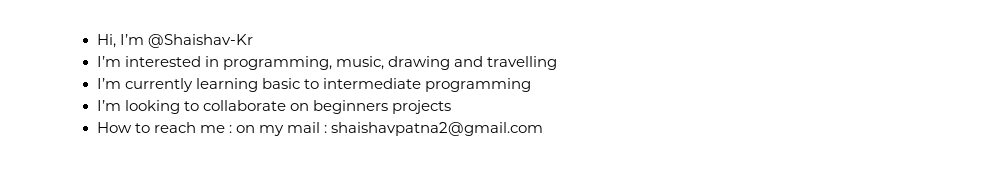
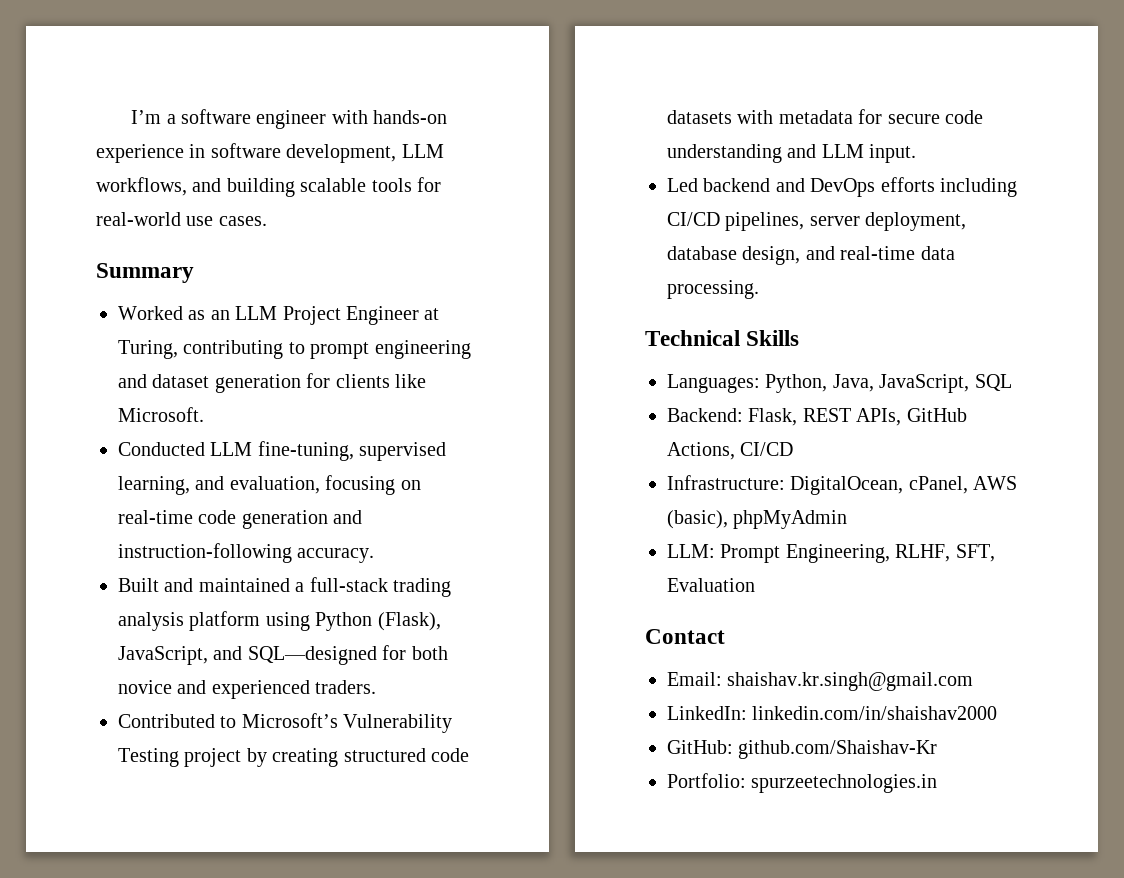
[96,34,253,48] [96,56,557,70] [96,78,531,92] [96,100,451,114] [96,122,543,136] Hi, I’m @Shaishav-Kr // I’m interested in programming, music, drawing and travelling // I’m currently learning basic to intermediate programming // I’m looking to collaborate on beginners projects // How to reach me : on my mail : shaishavpatna2@gmail.com -> [131,109,448,129] [96,143,444,163] [96,177,441,197] [96,212,267,226] [96,263,194,283] [118,306,440,325] [118,340,471,359] [118,373,426,393] [118,407,204,422] [118,441,447,461] [118,475,421,495] [118,510,363,529] [118,543,375,563] [118,577,451,597] [118,611,441,631] [118,645,448,665] [118,680,377,699] [118,713,453,733] [118,748,469,767] [667,109,983,124] [667,144,917,163] [667,177,1017,197] [667,212,967,231] [667,246,955,265] [667,280,759,299] [645,330,800,346] [667,374,1012,393] [667,408,967,426] [667,442,794,460] [667,475,1018,495] [667,510,848,529] [667,544,995,563] [667,578,755,592] [645,629,725,644] [667,672,974,691] [667,706,998,720] [667,740,938,759] [667,773,938,793] I’m a software engineer with hands-on experience in software development, LLM workflows, and building scalable tools for real-world use cases. // Summary // Worked as an LLM Project Engineer at Turing, contributing to prompt engineering and dataset generation for clients like Microsoft. // Conducted LLM fine-tuning, supervised learning, and evaluation, focusing on real-time code generation and instruction-following accuracy. // Built and maintained a full-stack trading analysis platform using Python (Flask), JavaScript, and SQL—designed for both novice and experienced traders. // Contributed to Microsoft’s Vulnerability Testing project by creating structured code datasets with metadata for secure code understanding and LLM input. // Led backend and DevOps efforts including CI/CD pipelines, server deployment, database design, and real-time data processing. // Technical Skills // Languages: Python, Java, JavaScript, SQL // Backend: Flask, REST APIs, GitHub Actions, CI/CD // Infrastructure: DigitalOcean, cPanel, AWS (basic), phpMyAdmin // LLM: Prompt Engineering, RLHF, SFT, Evaluation // Contact // Email: shaishav.kr.singh@gmail.com // LinkedIn: linkedin.com/in/shaishav2000 // GitHub: github.com/Shaishav-Kr // Portfolio: spurzeetechnologies.in

